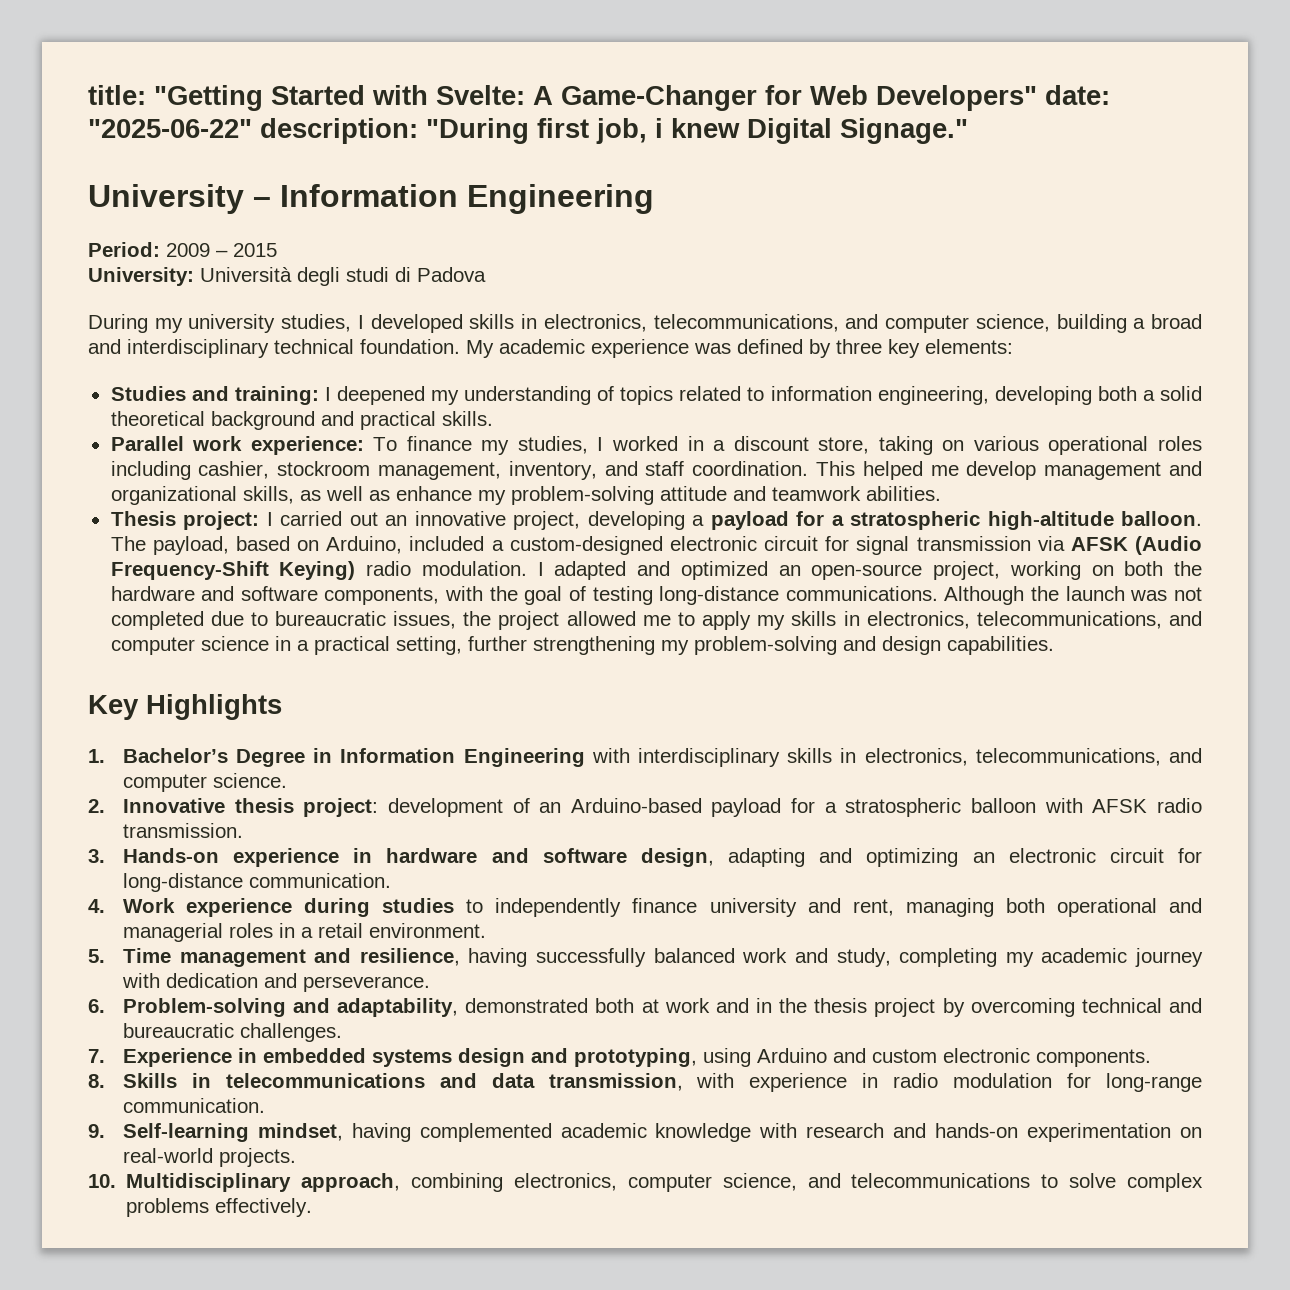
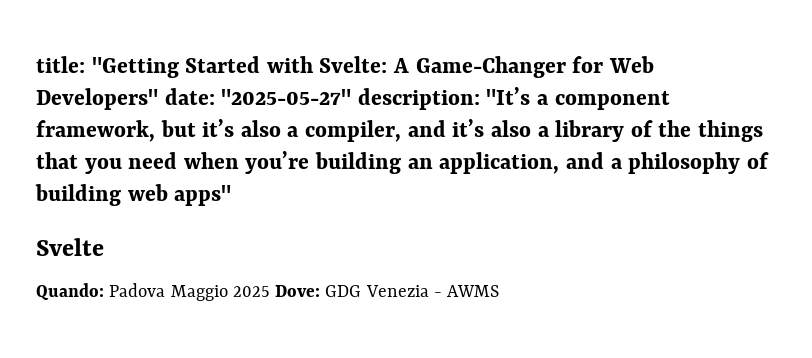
[88,118,968,144] [88,184,654,214] [88,242,277,257] [88,267,486,286] [88,314,1203,333] [88,339,1013,358] [110,386,1203,405] [110,411,493,430] [110,436,1202,455] [110,461,1202,480] [110,486,941,505] [110,511,1202,530] [110,536,1202,555] [110,561,1203,580] [110,586,1202,605] [110,611,1203,630] [110,636,1054,655] [88,694,282,720] [88,748,1203,767] [122,773,287,792] [88,798,1202,817] [122,823,243,838] [88,848,1202,867] [122,873,391,892] [88,898,1202,917] [122,923,486,942] [88,948,1203,967] [121,973,430,992] [88,998,1202,1017] [122,1023,342,1042] [88,1048,1151,1067] [88,1073,1202,1092] [122,1098,265,1113] [88,1123,1202,1142] [122,1148,296,1167] [88,1173,1203,1192] [126,1198,313,1217] "2025-06-22" description: "During first job, i knew Digital Signage." // University – Information Engineering // Period: 2009 – 2015 // University: Università degli studi di Padova // During my university studies, I developed skills in electronics, telecommunications, and computer science, building a broad and interdisciplinary technical foundation. My academic experience was defined by three key elements: // Studies and training: I deepened my understanding of topics related to information engineering, developing both a solid theoretical background and practical skills. // Parallel work experience: To finance my studies, I worked in a discount store, taking on various operational roles including cashier, stockroom management, inventory, and staff coordination. This helped me develop management and organizational skills, as well as enhance my problem-solving attitude and teamwork abilities. // Thesis project: I carried out an innovative project, developing a payload for a stratospheric high-altitude balloon. The payload, based on Arduino, included a custom-designed electronic circuit for signal transmission via AFSK (Audio Frequency-Shift Keying) radio modulation. I adapted and optimized an open-source project, working on both the hardware and software components, with the goal of testing long-distance communications. Although the launch was not completed due to bureaucratic issues, the project allowed me to apply my skills in electronics, telecommunications, and computer science in a practical setting, further strengthening my problem-solving and design capabilities. // Key Highlights // 1. Bachelor’s Degree in Information Engineering with interdisciplinary skills in electronics, telecommunications, and computer science. // 2. Innovative thesis project: development of an Arduino-based payload for a stratospheric balloon with AFSK radio transmission. // 3. Hands-on experience in hardware and software design, adapting and optimizing an electronic circuit for long-distance communication. // 4. Work experience during studies to independently finance university and rent, managing both operational and managerial roles in a retail environment. // 5. Time management and resilience, having successfully balanced work and study, completing my academic journey with dedication and perseverance. // 6. Problem-solving and adaptability, demonstrated both at work and in the thesis project by overcoming technical and bureaucratic challenges. // 7. Experience in embedded systems design and prototyping, using Arduino and custom electronic components. // 8. Skills in telecommunications and data transmission, with experience in radio modulation for long-range communication. // 9. Self-learning mindset, having complemented academic knowledge with research and hands-on experimentation on real-world projects. // 10. Multidisciplinary approach, combining electronics, computer science, and telecommunications to solve complex problems effectively. -> [221,87,670,110] [36,119,763,142] [36,151,769,174] [35,184,232,206] [36,238,104,256] [36,283,500,301] "2025-05-27" description: "It’s a component framework, but it’s also a compiler, and it’s also a library of the things that you need when you’re building an application, and a philosophy of building web apps" // Svelte // Quando: Padova Maggio 2025 Dove: GDG Venezia - AWMS

